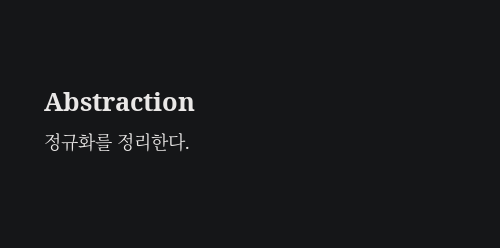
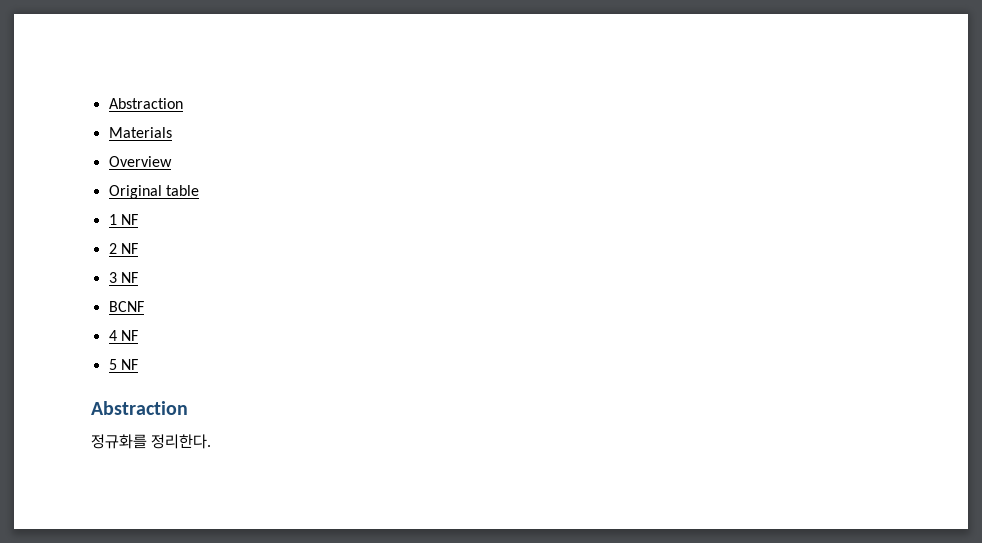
[44,92,195,111] Abstraction -> [108,98,183,109] [108,127,172,138] [108,156,172,167] [108,185,199,199] [108,214,138,225] [108,243,138,254] [108,272,138,283] [108,301,144,312] [108,330,138,341] [108,359,138,370] [91,401,188,415] Abstraction // Materials // Overview // Original table // 1 NF // 2 NF // 3 NF // BCNF // 4 NF // 5 NF // Abstraction

